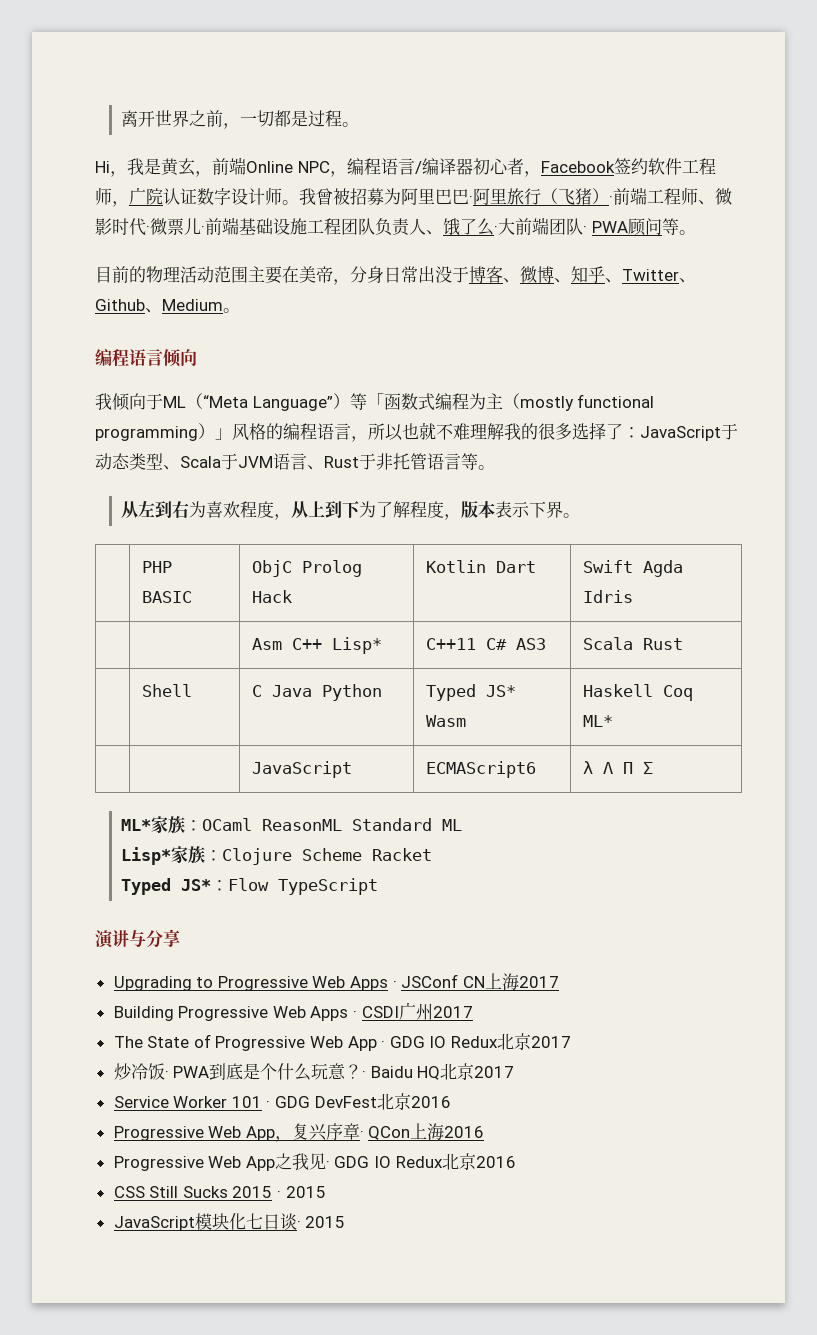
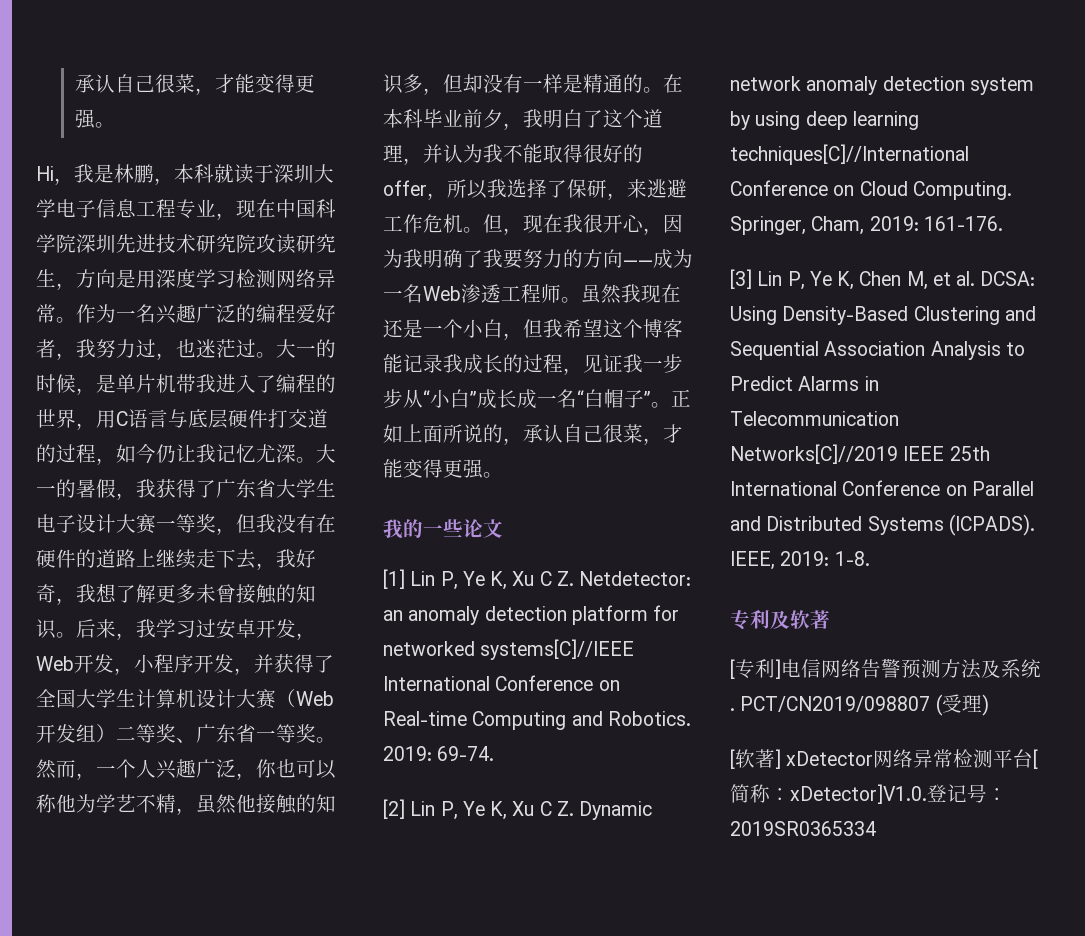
[121,110,360,129] [95,157,716,177] [95,187,732,207] [95,217,696,236] [95,266,696,285] [95,299,240,313] [95,349,197,367] [95,393,655,411] [95,422,738,442] [95,453,495,470] [121,501,581,520] [142,561,173,573] [142,591,193,603] [252,560,363,577] [252,590,293,603] [426,560,537,573] [583,560,684,577] [583,590,634,603] [252,637,383,654] [426,638,547,650] [583,637,684,650] [142,684,193,697] [252,684,383,701] [426,684,517,701] [426,715,467,727] [583,684,694,701] [583,715,614,727] [252,761,353,778] [426,761,537,778] [583,761,654,774] [121,816,463,833] [121,846,433,865] [121,878,379,895] [95,929,180,949] [113,973,559,991] [113,1002,473,1021] [113,1033,572,1051] [113,1063,515,1081] [113,1093,451,1110] [113,1123,485,1142] [113,1153,516,1171] [113,1186,326,1198] [113,1213,346,1231] 离开世界之前，一切都是过程。 // Hi，我是黄玄，前端Online NPC，编程语言/编译器初心者，Facebook签约软件工程师，广院认证数字设计师。我曾被招募为阿里巴巴·阿里旅行（飞猪）·前端工程师、微影时代·微票儿·前端基础设施工程团队负责人、饿了么·大前端团队· PWA顾问等。 // 目前的物理活动范围主要在美帝，分身日常出没于博客、微博、知乎、Twitter、Github、Medium。 // 编程语言倾向 // 我倾向于ML（“Meta Language”）等「函数式编程为主（mostly functional programming）」风格的编程语言，所以也就不难理解我的很多选择了：JavaScript于动态类型、Scala于JVM语言、Rust于非托管语言等。 // 从左到右为喜欢程度，从上到下为了解程度，版本表示下界。 // | PHP BASIC | ObjC Prolog Hack | Kotlin Dart | Swift Agda Idris // | | Asm C++ Lisp* | C++11 C# AS3 | Scala Rust // | Shell | C Java Python | Typed JS* Wasm | Haskell Coq ML* // | | JavaScript | ECMAScript6 | λ Λ Π Σ // ML*家族：OCaml ReasonML Standard ML // Lisp*家族：Clojure Scheme Racket // Typed JS*：Flow TypeScript // 演讲与分享 // Upgrading to Progressive Web Apps · JSConf CN上海2017 // Building Progressive Web Apps · CSDI广州2017 // The State of Progressive Web App · GDG IO Redux北京2017 // 炒冷饭· PWA到底是个什么玩意？· Baidu HQ北京2017 // Service Worker 101 · GDG DevFest北京2016 // Progressive Web App，复兴序章· QCon上海2016 // Progressive Web App之我见· GDG IO Redux北京2016 // CSS Still Sucks 2015 · 2015 // JavaScript模块化七日谈· 2015 -> [74,74,315,95] [74,109,115,129] [36,164,334,185] [36,199,336,220] [36,234,336,254] [36,269,336,290] [36,304,336,324] [36,339,336,360] [36,374,336,395] [36,409,328,430] [36,444,336,465] [36,479,336,500] [36,514,336,535] [36,549,316,570] [36,583,316,605] [36,619,316,640] [36,654,334,675] [36,689,334,709] [36,724,336,743] [36,759,336,780] [36,794,336,815] [383,74,683,95] [383,109,663,130] [383,144,643,165] [383,179,687,200] [383,214,683,235] [383,249,693,269] [383,284,681,304] [383,319,683,340] [383,354,683,375] [383,389,691,409] [383,424,683,445] [383,459,503,479] [383,519,503,539] [383,569,692,590] [383,605,680,625] [383,639,635,660] [383,675,620,691] [383,711,691,730] [383,746,495,761] [383,799,653,820] [730,76,1034,95] [730,111,919,130] [730,144,969,165] [730,180,1012,200] [730,216,1003,235] [730,269,1036,290] [730,306,1036,325] [730,341,1025,360] [730,376,879,391] [730,411,899,426] [730,444,990,464] [730,480,1034,496] [730,514,1035,536] [730,551,870,570] [730,609,830,630] [730,658,1041,679] [730,694,989,716] [730,749,1039,769] [730,784,1007,804] [730,821,876,836] 承认自己很菜，才能变得更强。 // Hi，我是林鹏，本科就读于深圳大学电子信息工程专业，现在中国科学院深圳先进技术研究院攻读研究生，方向是用深度学习检测网络异常。作为一名兴趣广泛的编程爱好者，我努力过，也迷茫过。大一的时候，是单片机带我进入了编程的世界，用C语言与底层硬件打交道的过程，如今仍让我记忆尤深。大一的暑假，我获得了广东省大学生电子设计大赛一等奖，但我没有在硬件的道路上继续走下去，我好奇，我想了解更多未曾接触的知识。后来，我学习过安卓开发，Web开发，小程序开发，并获得了全国大学生计算机设计大赛（Web开发组）二等奖、广东省一等奖。然而，一个人兴趣广泛，你也可以称他为学艺不精，虽然他接触的知识多，但却没有一样是精通的。在本科毕业前夕，我明白了这个道理，并认为我不能取得很好的offer，所以我选择了保研，来逃避工作危机。但，现在我很开心，因为我明确了我要努力的方向——成为一名Web渗透工程师。虽然我现在还是一个小白，但我希望这个博客能记录我成长的过程，见证我一步步从“小白”成长成一名“白帽子”。正如上面所说的，承认自己很菜，才能变得更强。 // 我的一些论文 // [1] Lin P, Ye K, Xu C Z. Netdetector: an anomaly detection platform for networked systems[C]//IEEE International Conference on Real-time Computing and Robotics. 2019: 69-74. // [2] Lin P, Ye K, Xu C Z. Dynamic network anomaly detection system by using deep learning techniques[C]//International Conference on Cloud Computing. Springer, Cham, 2019: 161-176. // [3] Lin P, Ye K, Chen M, et al. DCSA: Using Density-Based Clustering and Sequential Association Analysis to Predict Alarms in Telecommunication Networks[C]//2019 IEEE 25th International Conference on Parallel and Distributed Systems (ICPADS). IEEE, 2019: 1-8. // 专利及软著 // [专利]电信网络告警预测方法及系统. PCT/CN2019/098807 (受理) // [软著] xDetector网络异常检测平台[简称：xDetector]V1.0.登记号：2019SR0365334

